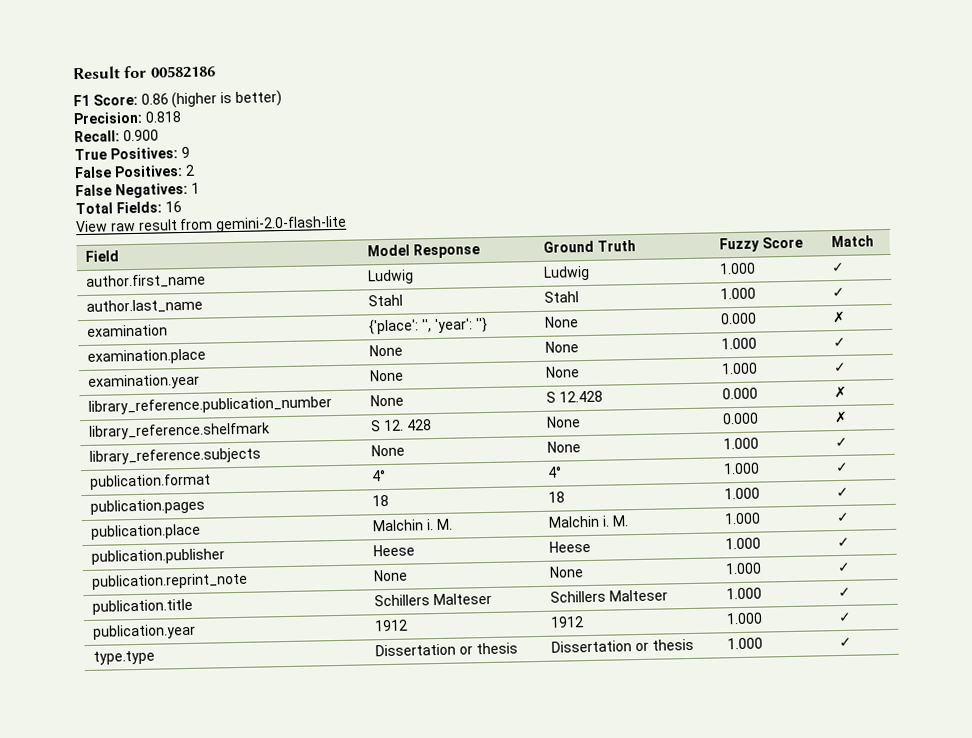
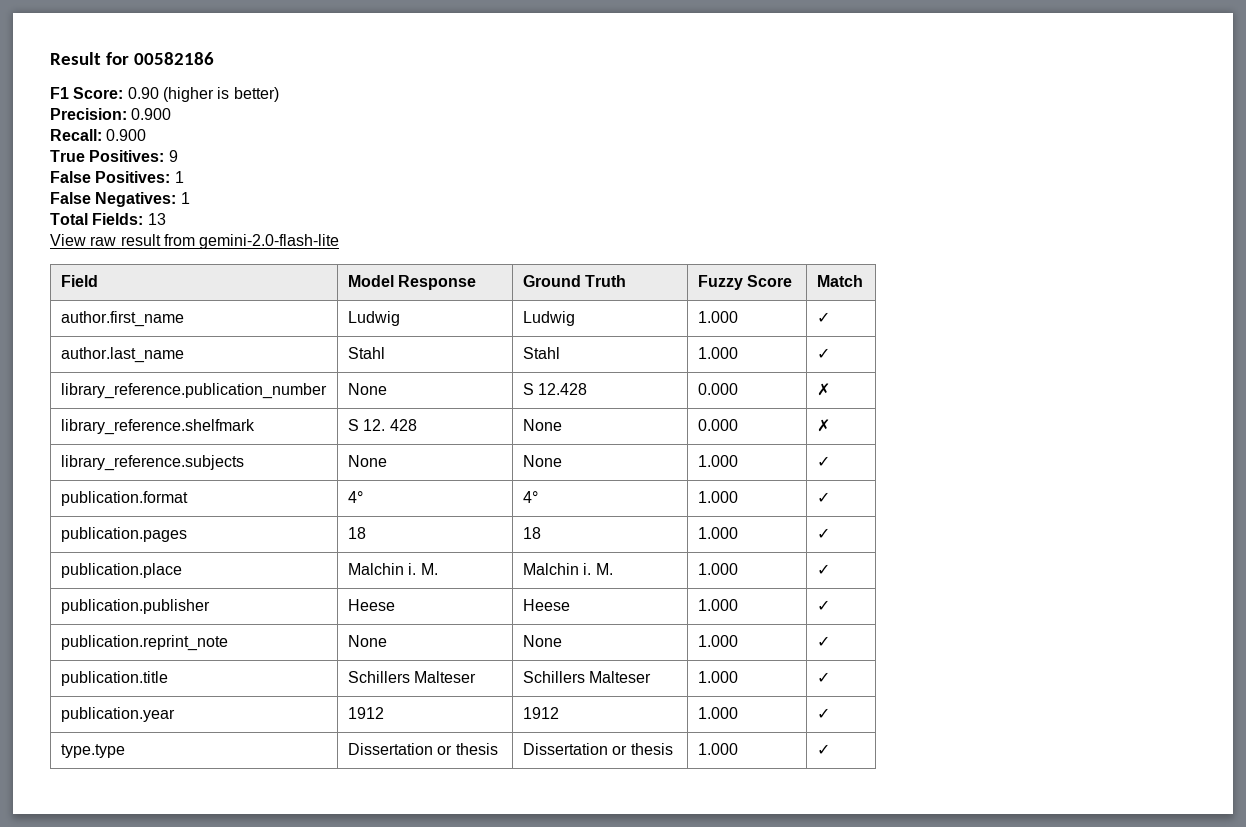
[140,93,169,105] 0.86 -> [127,87,159,99] 0.90
[144,111,182,123] 0.818 -> [131,108,172,120] 0.900
[184,164,195,176] 2 -> [174,171,184,183] 1
[164,201,182,213] 16 -> [147,213,166,225] 13
[87,324,169,337] [368,316,488,335] [544,316,580,328] [720,312,758,325] [832,310,847,324] [87,348,207,365] [369,344,404,357] [545,341,580,353] [721,337,758,350] [833,337,847,348] [88,373,201,390] [370,369,405,382] [545,366,581,378] [721,362,759,375] [833,362,848,373] // examination | {'place': '', 'year': ''} | None | 0.000 | ✗ // examination.place | None | None | 1.000 | ✓ // examination.year | None | None | 1.000 | ✓ -> (830, 353) none

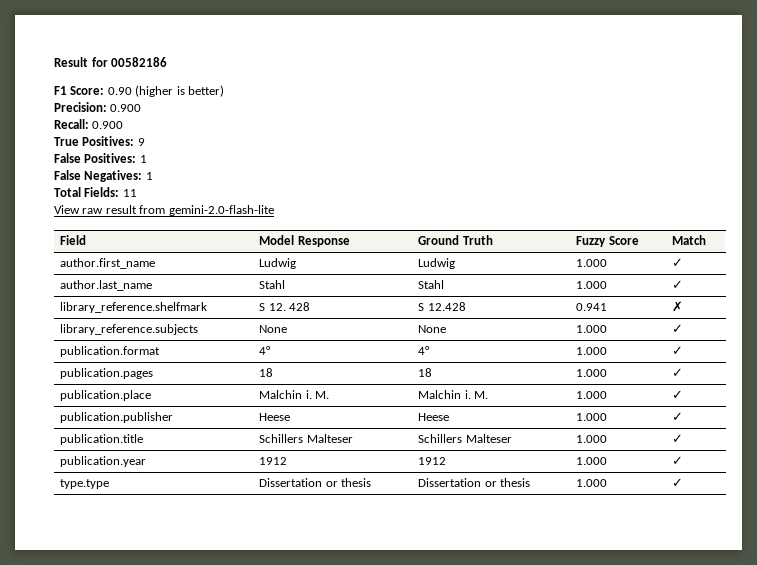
[147,213,166,225] 13 -> [122,189,137,197] 11
[60,383,327,399] [347,383,387,395] [522,383,588,395] [697,383,738,395] [816,383,830,396] // library_reference.publication_number | None | S 12.428 | 0.000 | ✗ -> (684, 284) none
[522,419,562,431] [697,419,738,431] None | 0.000 -> [418,302,466,311] [576,303,608,311] S 12.428 | 0.941
[60,635,228,651] [347,635,387,647] [522,635,562,647] [697,635,738,647] [816,636,830,647] // publication.reprint_note | None | None | 1.000 | ✓ -> (684, 416) none

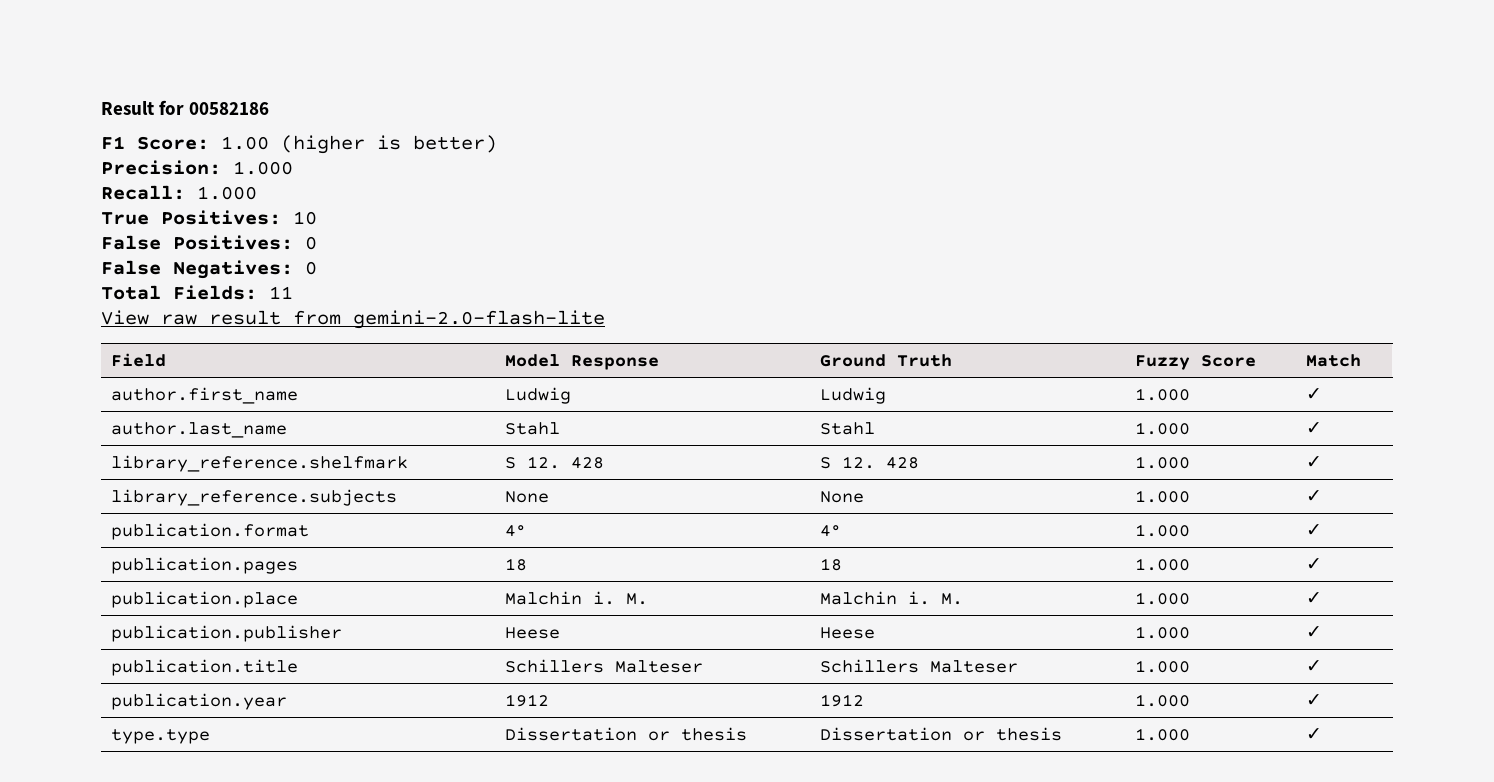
[107,87,132,95] 0.90 -> [221,136,269,150] 1.00
[110,104,142,112] 0.900 -> [233,161,293,175] 1.000
[92,121,124,129] 0.900 -> [197,186,257,200] 1.000
[137,138,145,146] 9 -> [293,211,317,225] 10
[139,155,147,163] 1 -> [305,236,317,250] 0
[145,172,153,180] 1 -> [305,261,317,275] 0
[427,302,466,311] [576,303,608,311] [672,301,684,312] 12.428 | 0.941 | ✗ -> [842,456,920,469] [1135,456,1191,469] [1306,456,1323,468] 12. 428 | 1.000 | ✓

